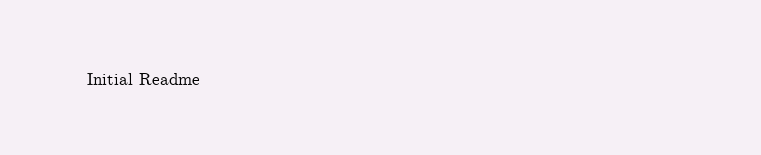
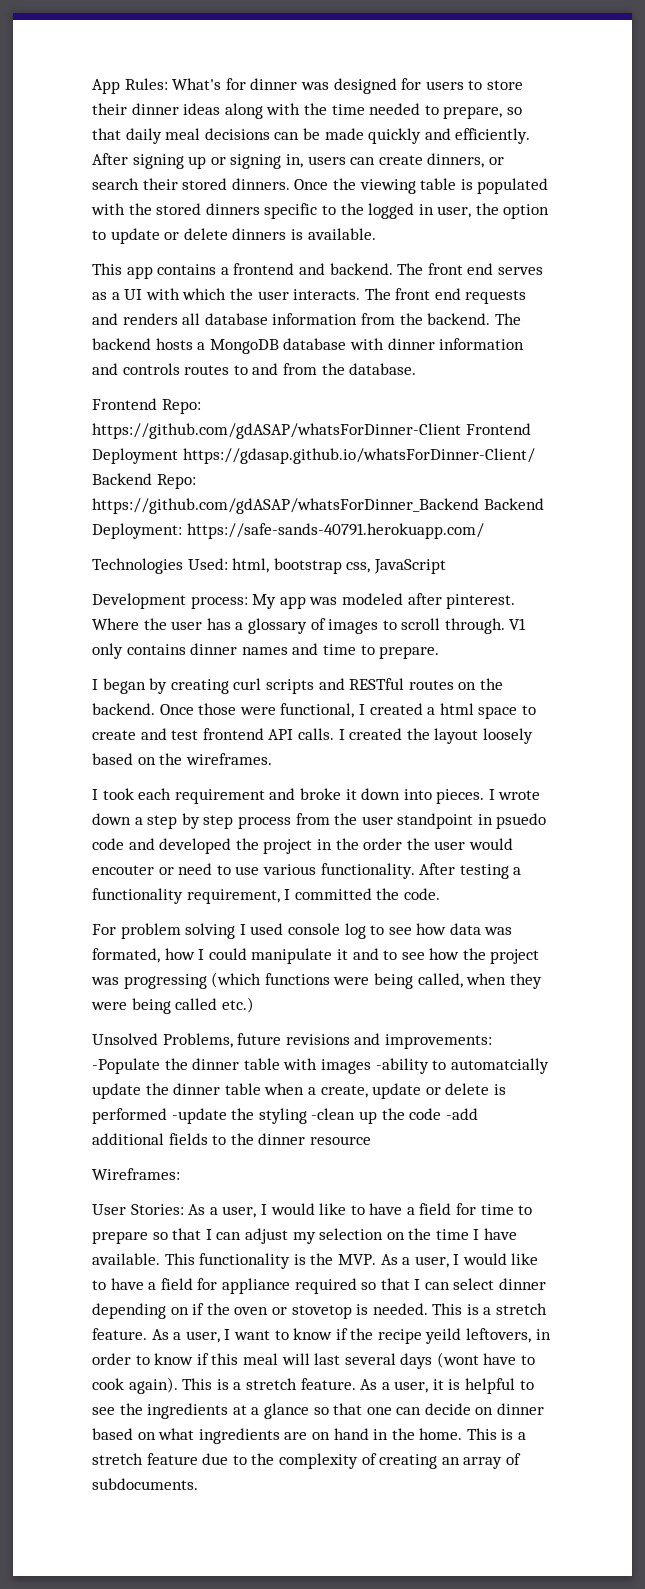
[87,73,200,85] Initial Readme -> [92,78,523,94] [92,103,522,119] [92,128,531,144] [92,153,504,169] [92,178,549,194] [91,203,550,219] [92,228,376,244] [92,263,543,279] [92,288,527,304] [92,313,521,325] [92,338,525,354] [92,363,417,375] [92,398,201,414] [92,423,531,439] [92,448,535,464] [92,473,196,489] [92,498,544,514] [92,523,484,539] [92,558,446,574] [92,593,516,609] [92,618,527,634] [92,643,440,659] [92,678,503,694] [92,703,536,719] [92,728,533,744] [92,753,272,765] [92,788,541,804] [92,813,547,829] [92,838,513,854] [92,863,522,879] [92,888,440,904] [92,923,513,939] [92,948,540,964] [91,972,542,989] [91,997,254,1014] [92,1033,492,1049] [92,1058,549,1074] [92,1083,506,1099] [92,1108,478,1124] [92,1133,371,1145] [92,1168,180,1180] [92,1203,533,1218] [92,1228,518,1244] [92,1253,539,1269] [92,1278,547,1294] [92,1303,548,1319] [92,1328,551,1344] [92,1352,536,1369] [92,1377,534,1394] [92,1403,545,1419] [92,1428,527,1444] [92,1453,521,1469] [92,1478,198,1490] App Rules: What's for dinner was designed for users to store their dinner ideas along with the time needed to prepare, so that daily meal decisions can be made quickly and efficiently. After signing up or signing in, users can create dinners, or search their stored dinners. Once the viewing table is populated with the stored dinners specific to the logged in user, the option to update or delete dinners is available. // This app contains a frontend and backend. The front end serves as a UI with which the user interacts. The front end requests and renders all database information from the backend. The backend hosts a MongoDB database with dinner information and controls routes to and from the database. // Frontend Repo: https://github.com/gdASAP/whatsForDinner-Client Frontend Deployment https://gdasap.github.io/whatsForDinner-Client/ Backend Repo: https://github.com/gdASAP/whatsForDinner_Backend Backend Deployment: https://safe-sands-40791.herokuapp.com/ // Technologies Used: html, bootstrap css, JavaScript // Development process: My app was modeled after pinterest. Where the user has a glossary of images to scroll through. V1 only contains dinner names and time to prepare. // I began by creating curl scripts and RESTful routes on the backend. Once those were functional, I created a html space to create and test frontend API calls. I created the layout loosely based on the wireframes. // I took each requirement and broke it down into pieces. I wrote down a step by step process from the user standpoint in psuedo code and developed the project in the order the user would encouter or need to use various functionality. After testing a functionality requirement, I committed the code. // For problem solving I used console log to see how data was formated, how I could manipulate it and to see how the project was progressing (which functions were being called, when they were being called etc.) // Unsolved Problems, future revisions and improvements: -Populate the dinner table with images -ability to automatcially update the dinner table when a create, update or delete is performed -update the styling -clean up the code -add additional fields to the dinner resource // Wireframes: // User Stories: As a user, I would like to have a field for time to prepare so that I can adjust my selection on the time I have available. This functionality is the MVP. As a user, I would like to have a field for appliance required so that I can select dinner depending on if the oven or stovetop is needed. This is a stretch feature. As a user, I want to know if the recipe yeild leftovers, in order to know if this meal will last several days (wont have to cook again). This is a stretch feature. As a user, it is helpful to see the ingredients at a glance so that one can decide on dinner based on what ingredients are on hand in the home. This is a stretch feature due to the complexity of creating an array of subdocuments.

